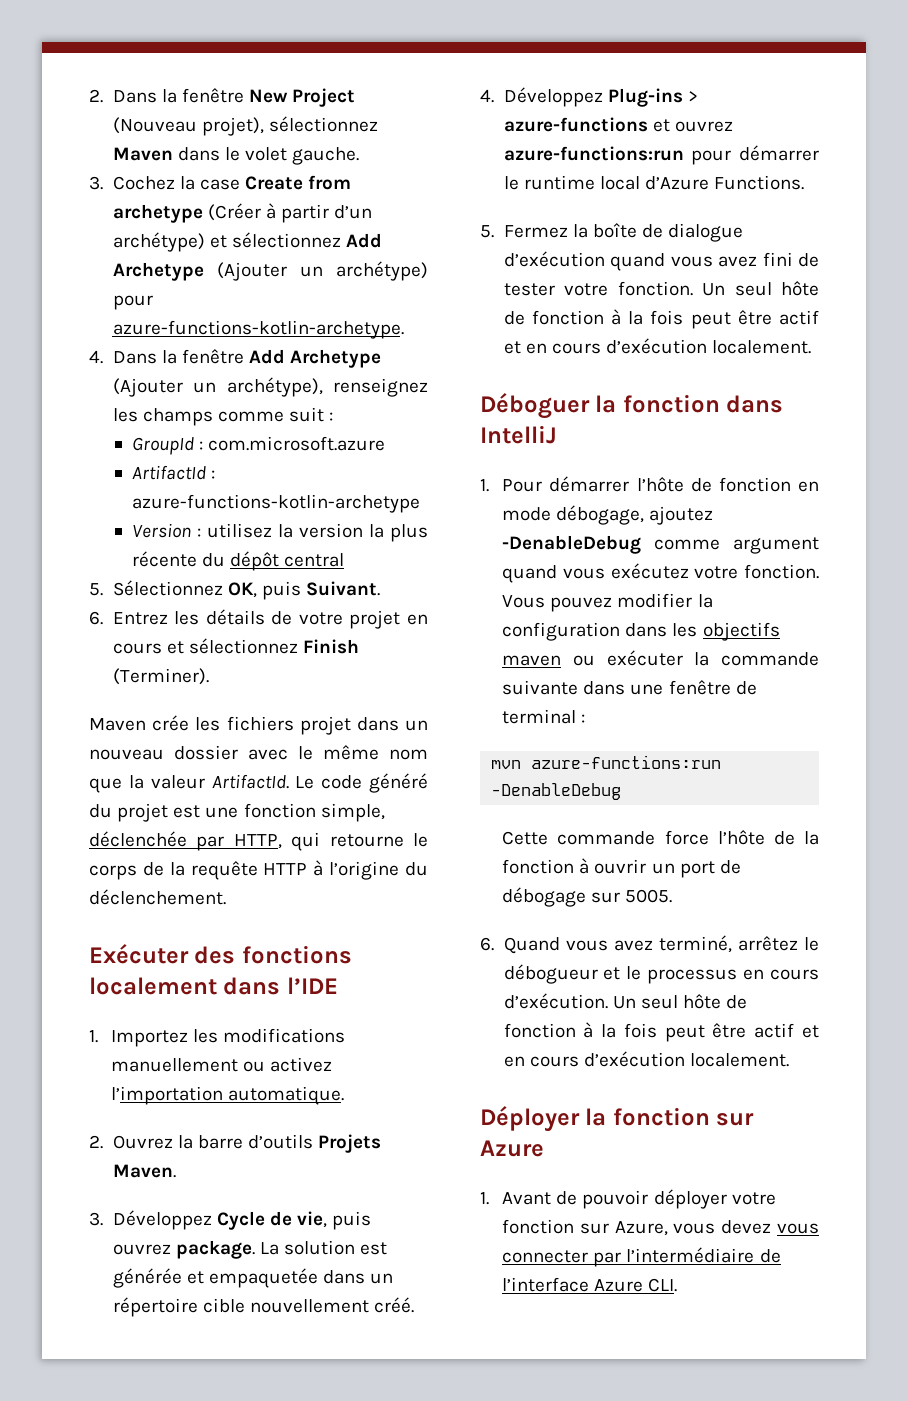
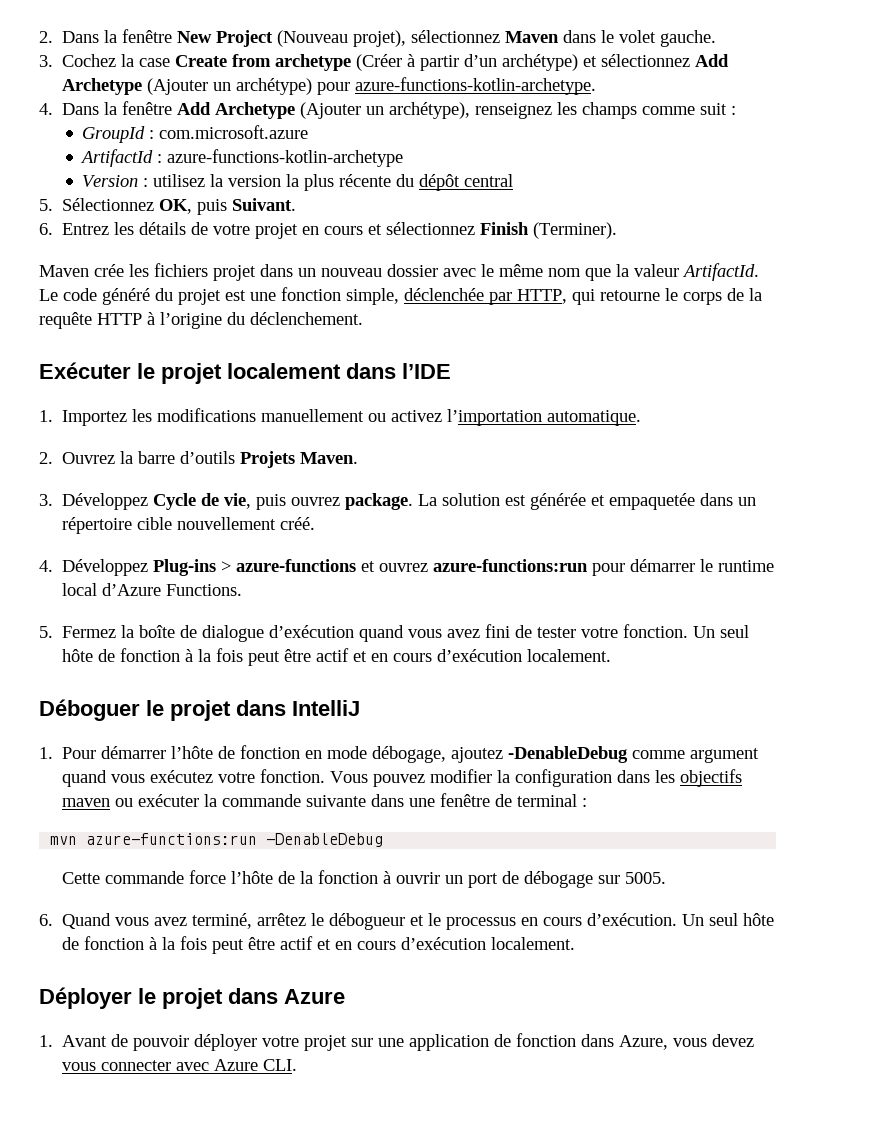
[194,945,352,964] des fonctions -> [137,363,222,384] le projet
[595,394,720,413] la fonction -> [146,700,231,721] le projet
[585,1107,755,1126] la fonction sur -> [138,988,278,1009] le projet dans
[502,1219,609,1234] fonction sur -> [304,1033,615,1051] projet sur une application de fonction dans
[593,1247,781,1267] [502,1277,590,1292] par l’intermédiaire de l’interface -> [176,1062,210,1071] avec

